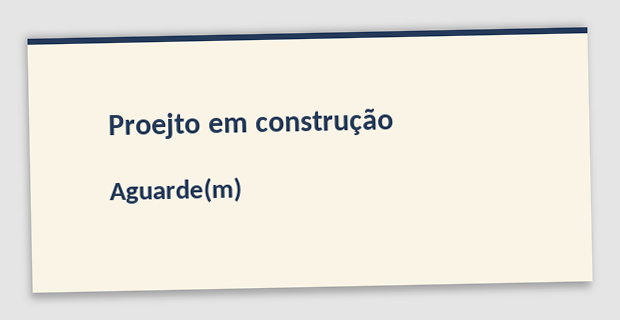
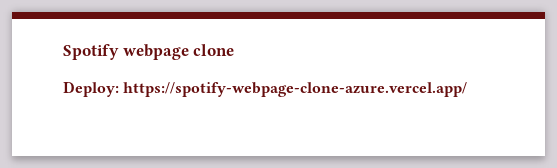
[108,108,395,141] [109,176,242,206] Proejto em construção // Aguarde(m) -> [63,44,235,60] [63,81,468,97] Spotify webpage clone // Deploy: https://spotify-webpage-clone-azure.vercel.app/

